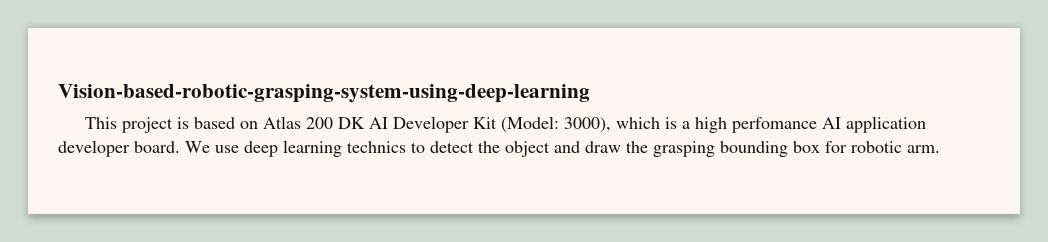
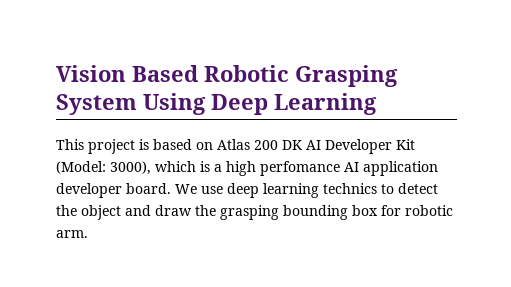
[58,84,590,103] Vision-based-robotic-grasping-system-using-deep-learning -> [56,65,398,87] [56,93,377,115] Vision Based Robotic Grasping System Using Deep Learning

